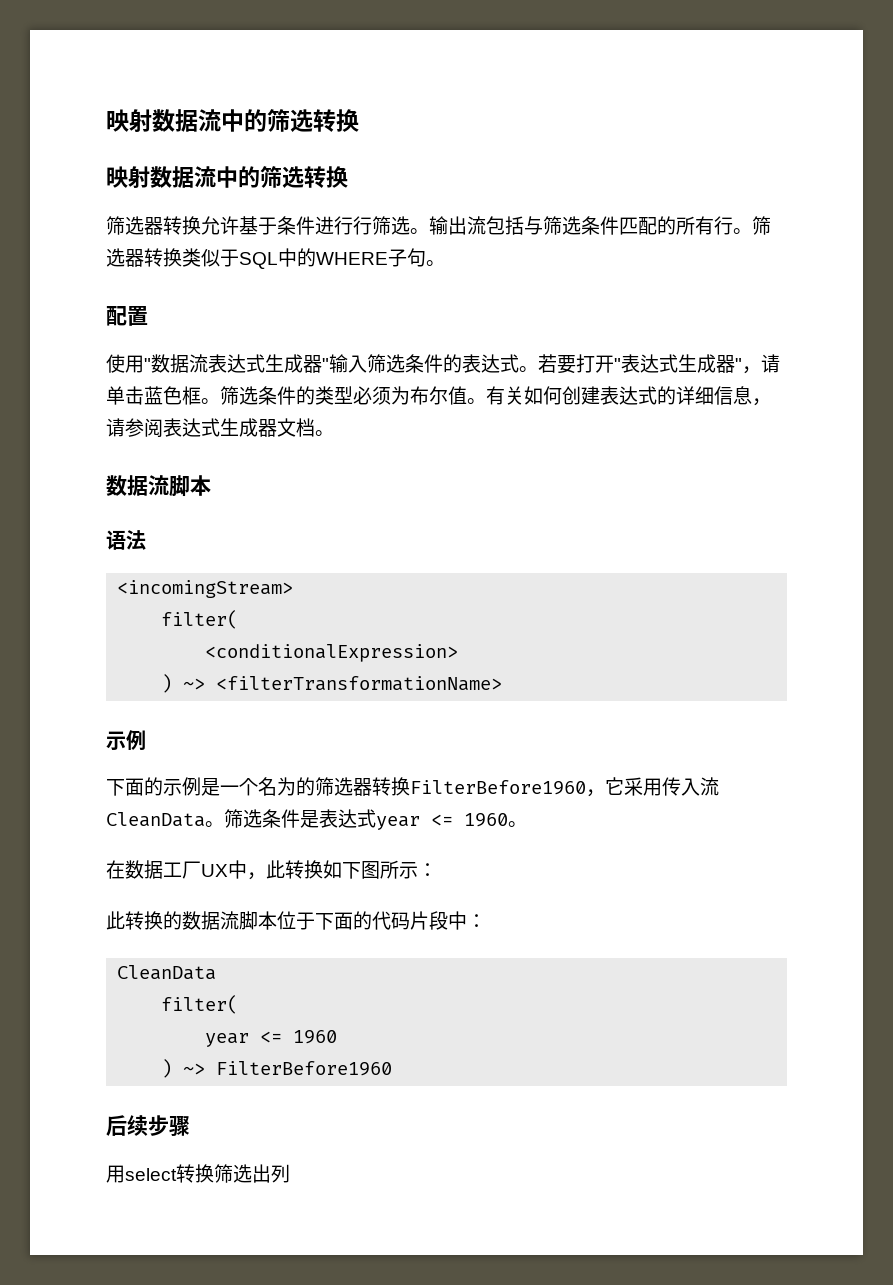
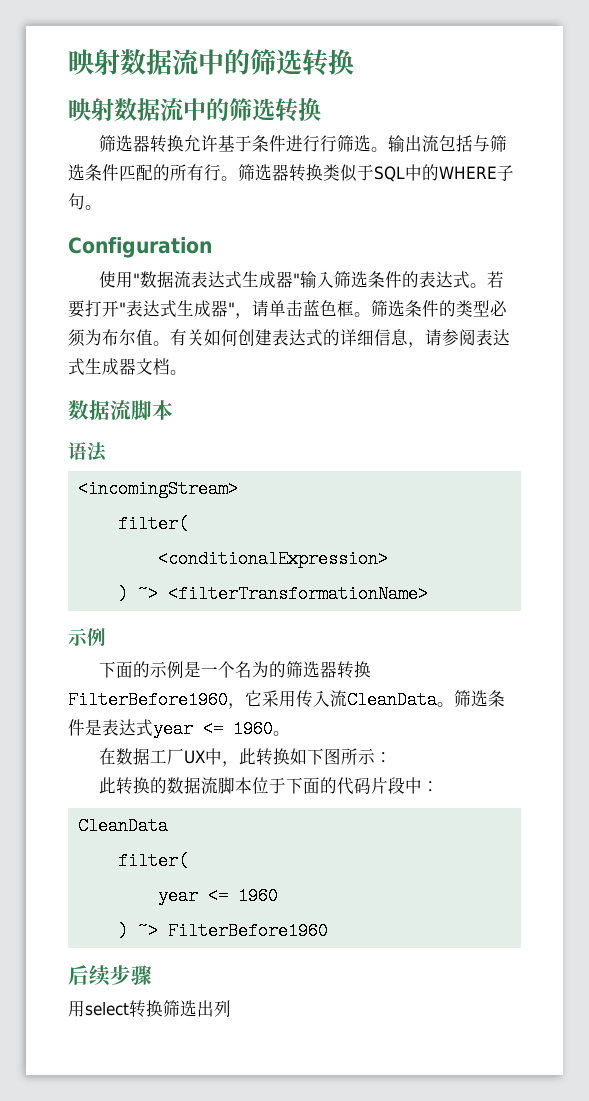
[106,306,148,326] 配置 -> [68,237,212,258] Configuration

